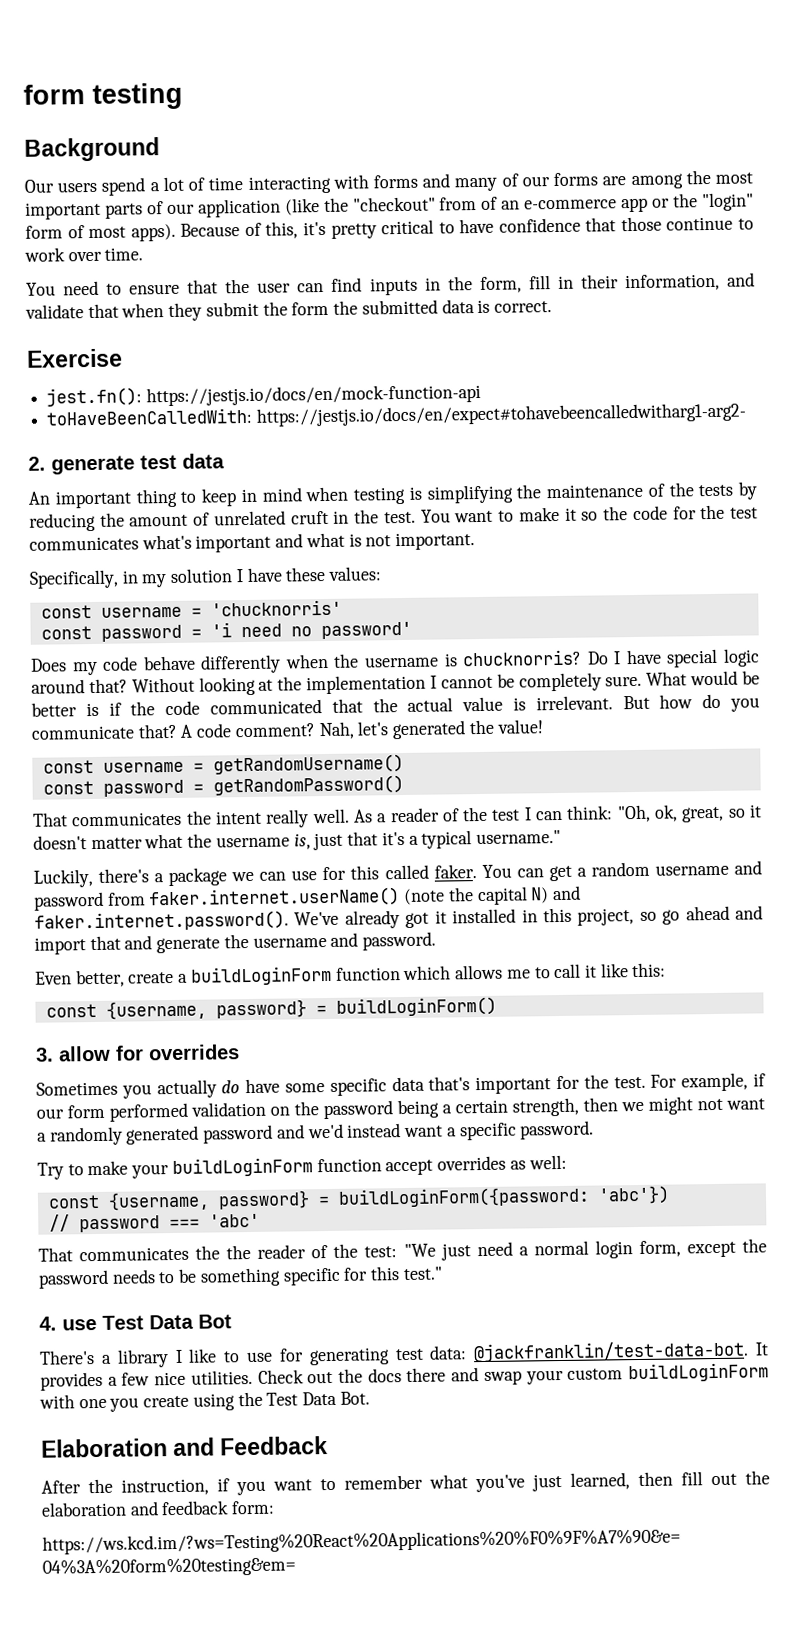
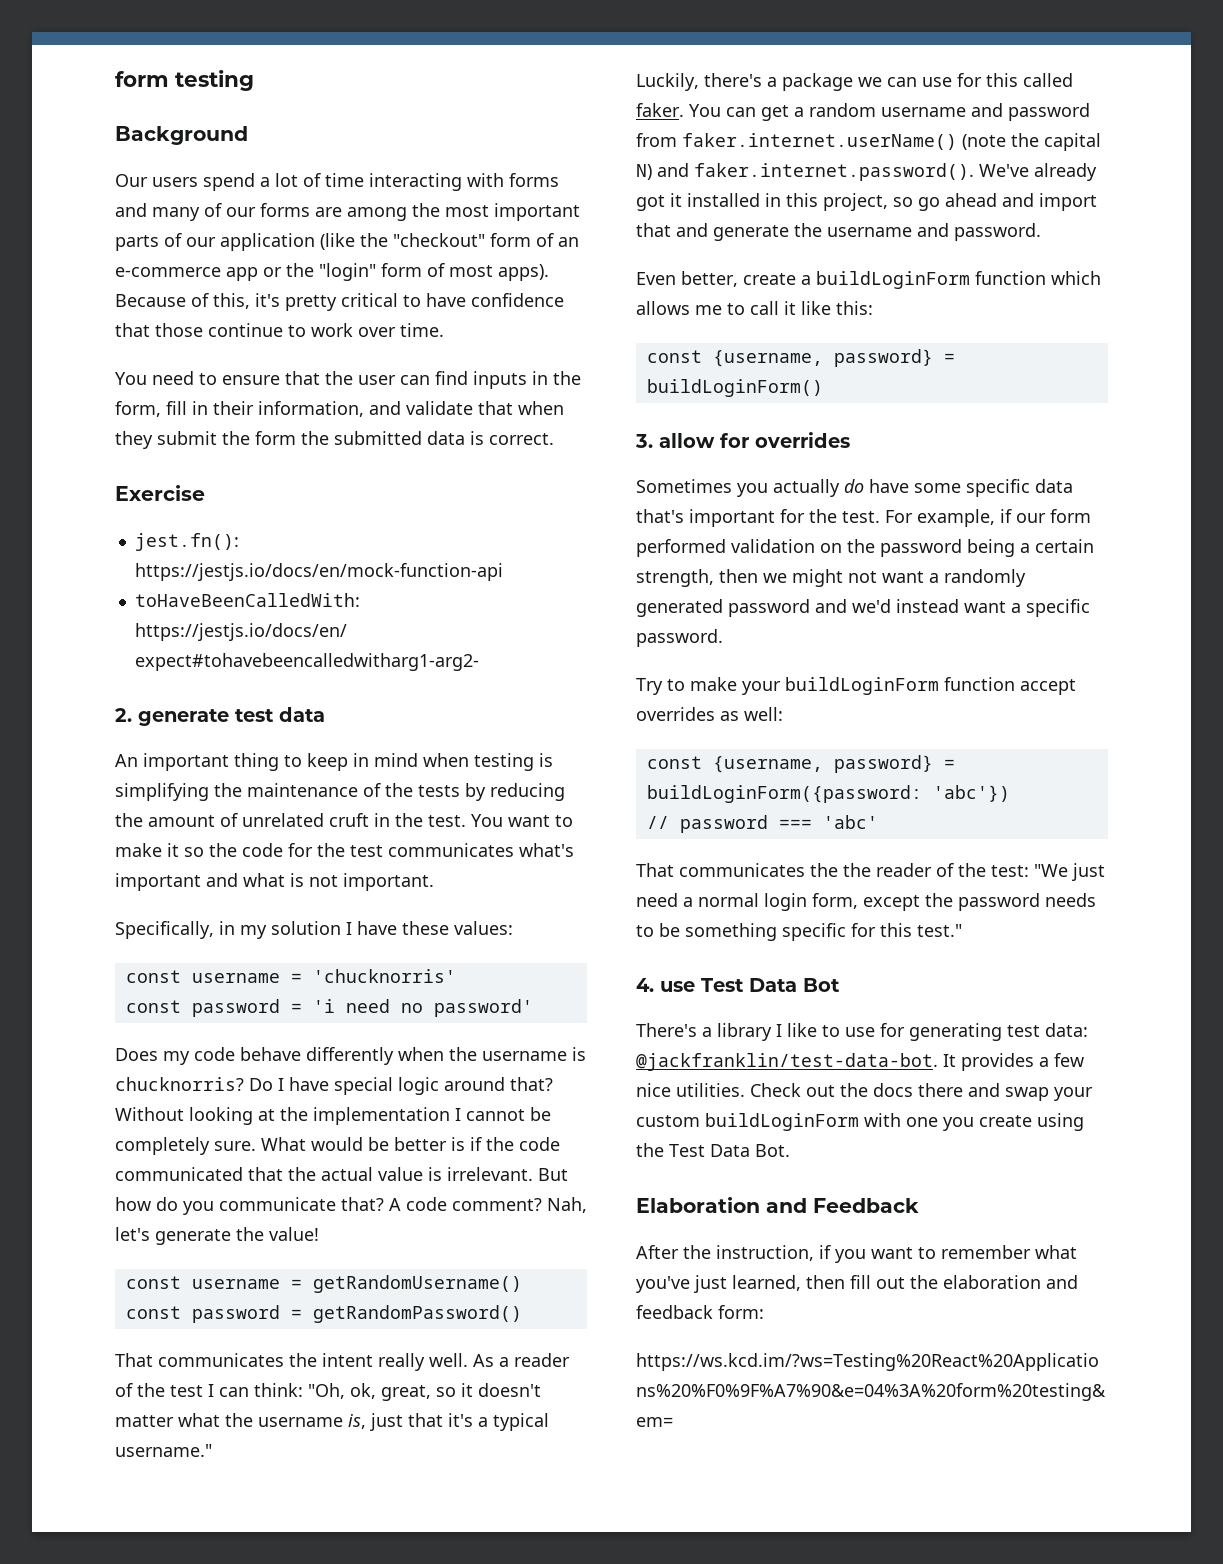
[439,196,478,211] from -> [490,233,531,247] form
[392,720,467,740] generated -> [155,1229,231,1245] generate

